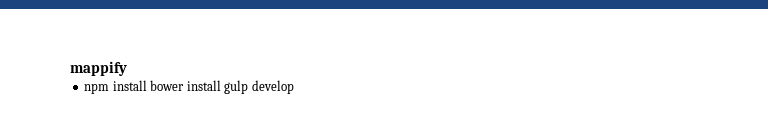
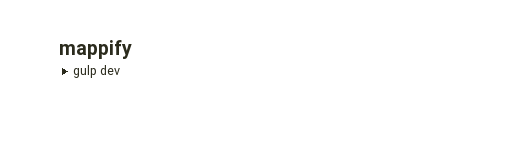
[84,80,294,94] npm install bower install gulp develop -> [72,65,121,78] gulp dev

